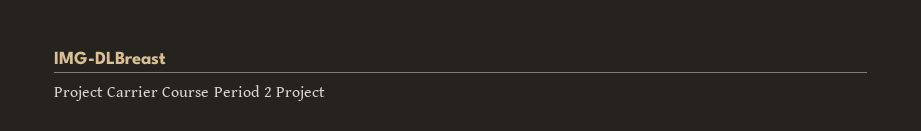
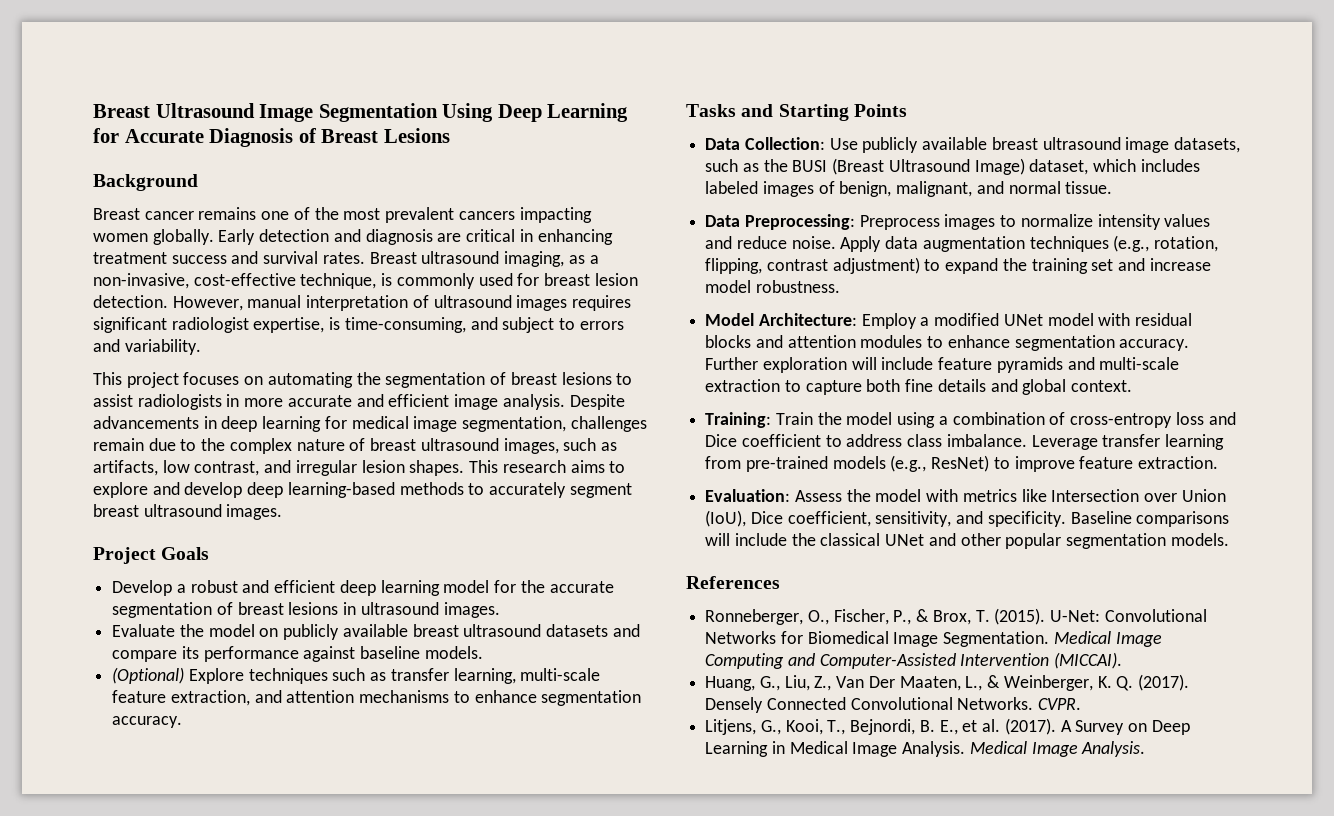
[54,51,166,65] [54,85,325,101] IMG-DLBreast // Project Carrier Course Period 2 Project -> [93,103,629,122] [93,128,450,147] [93,174,198,191] [93,207,592,223] [93,229,613,245] [93,251,599,267] [93,273,638,289] [93,295,632,311] [93,317,624,333] [93,339,201,355] [93,372,633,388] [93,394,625,410] [93,416,647,432] [93,438,617,454] [93,460,626,476] [93,482,632,498] [93,504,283,520] [93,547,210,564] [112,580,614,596] [112,602,500,618] [112,624,640,640] [112,646,483,662] [112,667,601,684] [112,690,642,706] [112,716,183,728] [686,104,907,121] [705,137,1241,153] [705,158,1200,175] [705,181,1113,197] [705,214,1211,230] [705,235,1219,252] [705,257,1211,274] [705,280,840,293] [705,313,1193,329] [705,335,1190,351] [705,357,1180,373] [705,379,1133,395] [705,412,1236,428] [705,434,1225,450] [705,455,1219,472] [705,489,1226,502] [705,510,1230,527] [705,533,1229,549] [686,576,780,589] [705,608,1207,625] [705,631,1162,647] [705,652,1123,669] [705,674,1189,691] [705,697,1082,713] [705,718,1190,735] [705,741,1146,757] Breast Ultrasound Image Segmentation Using Deep Learning for Accurate Diagnosis of Breast Lesions // Background // Breast cancer remains one of the most prevalent cancers impacting women globally. Early detection and diagnosis are critical in enhancing treatment success and survival rates. Breast ultrasound imaging, as a non-invasive, cost-effective technique, is commonly used for breast lesion detection. However, manual interpretation of ultrasound images requires significant radiologist expertise, is time-consuming, and subject to errors and variability. // This project focuses on automating the segmentation of breast lesions to assist radiologists in more accurate and efficient image analysis. Despite advancements in deep learning for medical image segmentation, challenges remain due to the complex nature of breast ultrasound images, such as artifacts, low contrast, and irregular lesion shapes. This research aims to explore and develop deep learning-based methods to accurately segment breast ultrasound images. // Project Goals // Develop a robust and efficient deep learning model for the accurate segmentation of breast lesions in ultrasound images. // Evaluate the model on publicly available breast ultrasound datasets and compare its performance against baseline models. // (Optional) Explore techniques such as transfer learning, multi-scale feature extraction, and attention mechanisms to enhance segmentation accuracy. // Tasks and Starting Points // Data Collection: Use publicly available breast ultrasound image datasets, such as the BUSI (Breast Ultrasound Image) dataset, which includes labeled images of benign, malignant, and normal tissue. // Data Preprocessing: Preprocess images to normalize intensity values and reduce noise. Apply data augmentation techniques (e.g., rotation, flipping, contrast adjustment) to expand the training set and increase model robustness. // Model Architecture: Employ a modified UNet model with residual blocks and attention modules to enhance segmentation accuracy. Further exploration will include feature pyramids and multi-scale extraction to capture both fine details and global context. // Training: Train the model using a combination of cross-entropy loss and Dice coefficient to address class imbalance. Leverage transfer learning from pre-trained models (e.g., ResNet) to improve feature extraction. // Evaluation: Assess the model with metrics like Intersection over Union (IoU), Dice coefficient, sensitivity, and specificity. Baseline comparisons will include the classical UNet and other popular segmentation models. // References // Ronneberger, O., Fischer, P., & Brox, T. (2015). U-Net: Convolutional Networks for Biomedical Image Segmentation. Medical Image Computing and Computer-Assisted Intervention (MICCAI). // Huang, G., Liu, Z., Van Der Maaten, L., & Weinberger, K. Q. (2017). Densely Connected Convolutional Networks. CVPR. // Litjens, G., Kooi, T., Bejnordi, B. E., et al. (2017). A Survey on Deep Learning in Medical Image Analysis. Medical Image Analysis.

